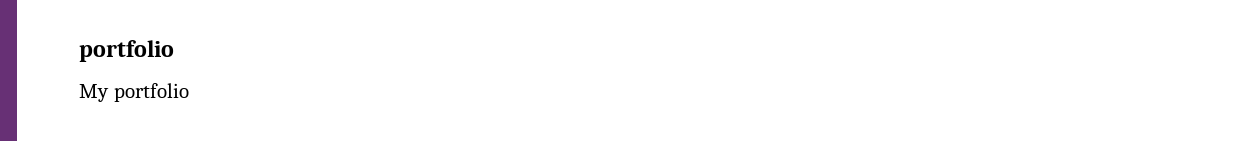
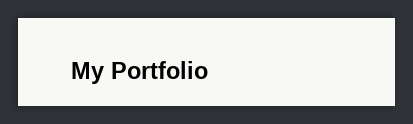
[79,40,174,62] [79,83,189,102] portfolio // My portfolio -> [71,61,208,84] My Portfolio

